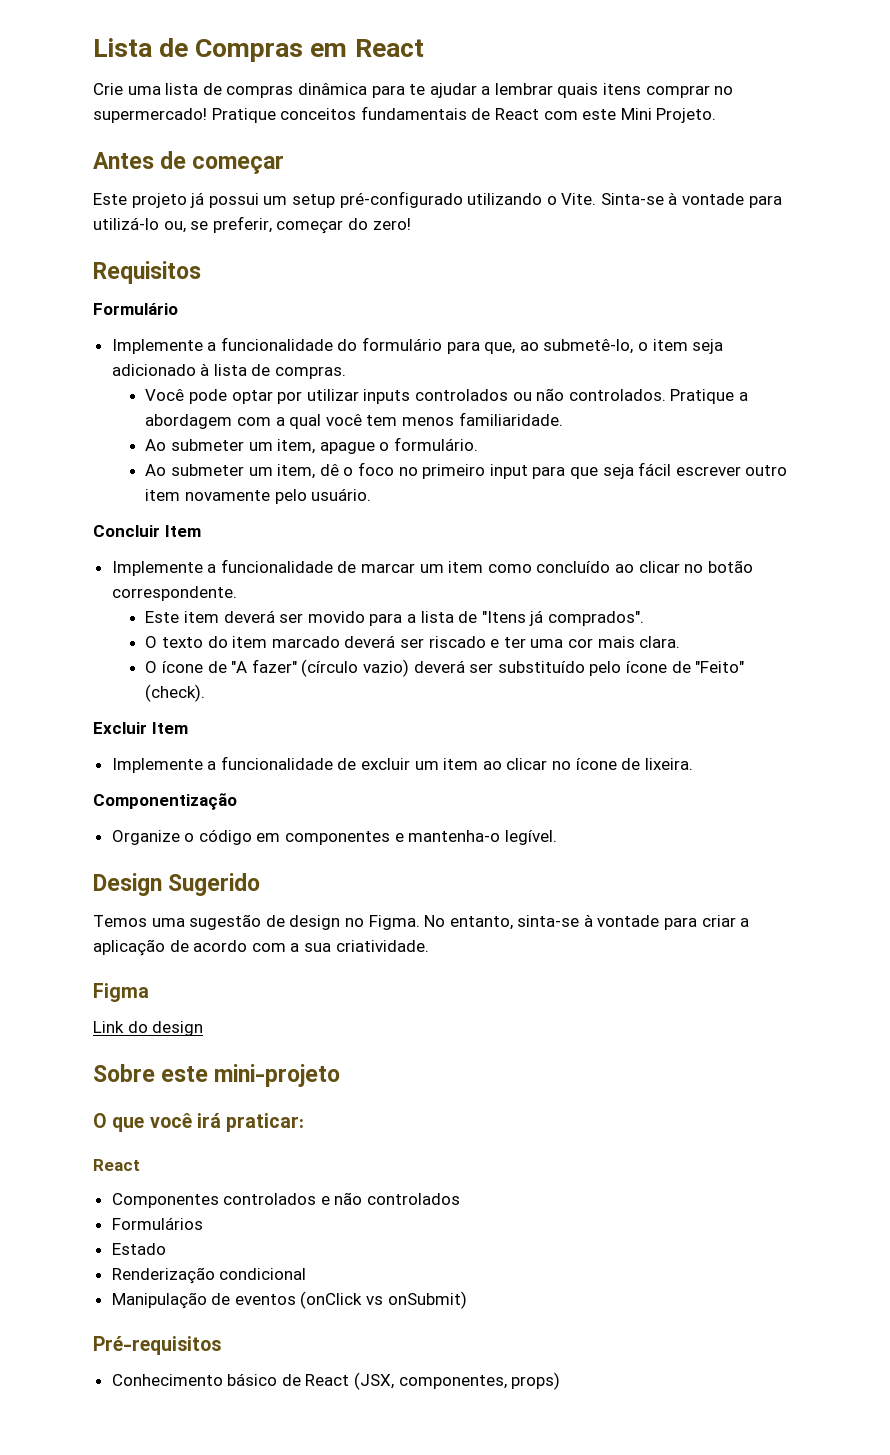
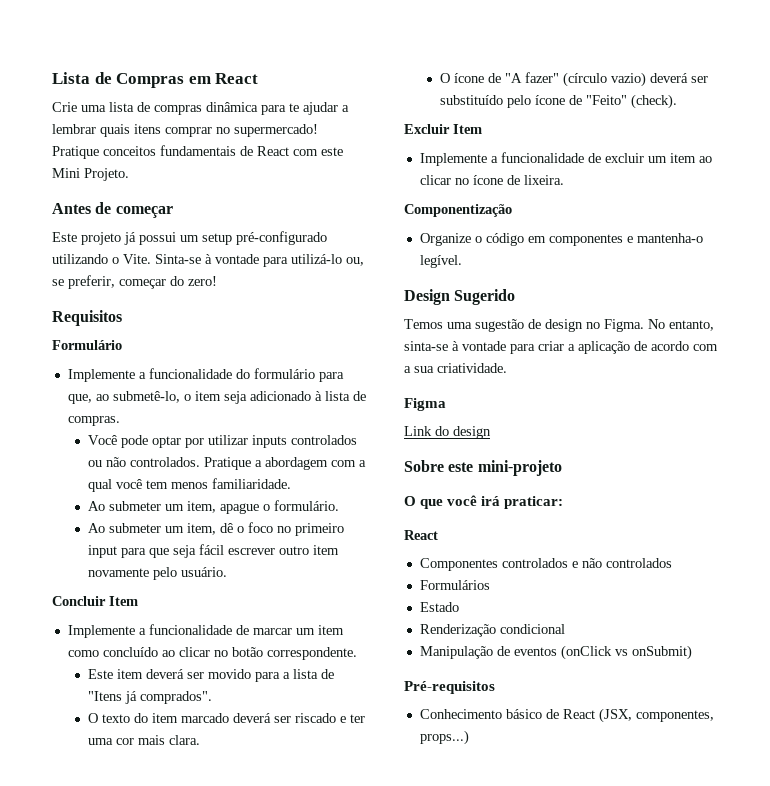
[511,1372,561,1390] props) -> [419,730,469,745] props...)

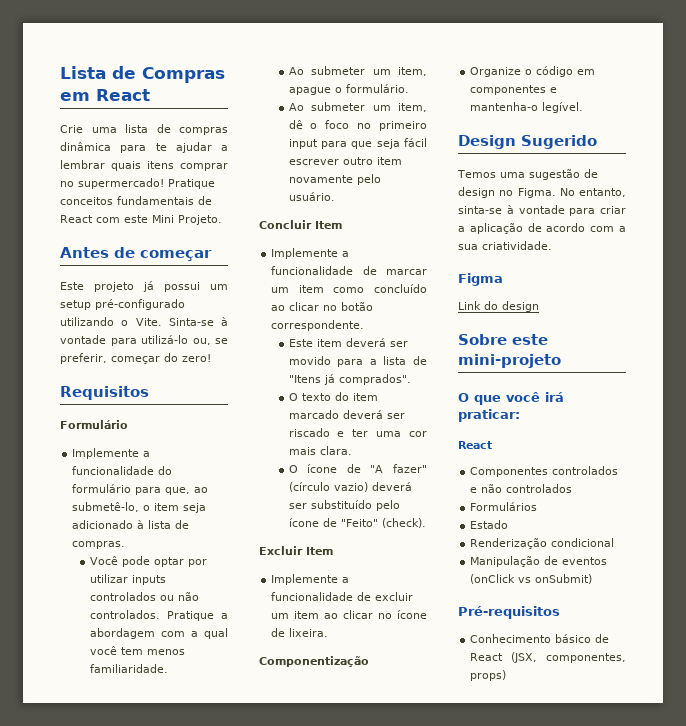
[419,730,469,745] props...) -> [470,670,507,681] props)

